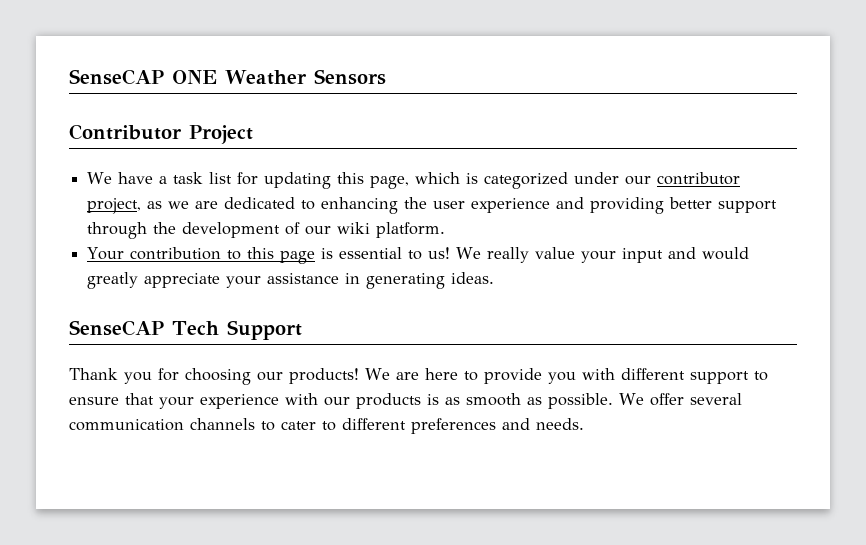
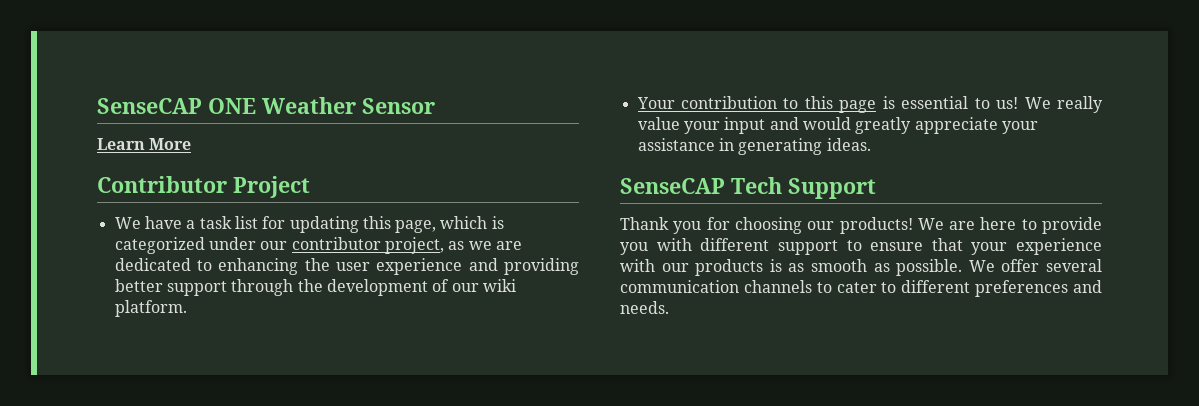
[313,69,386,85] Sensors -> [362,98,435,114] [97,138,192,150] Sensor // Learn More

